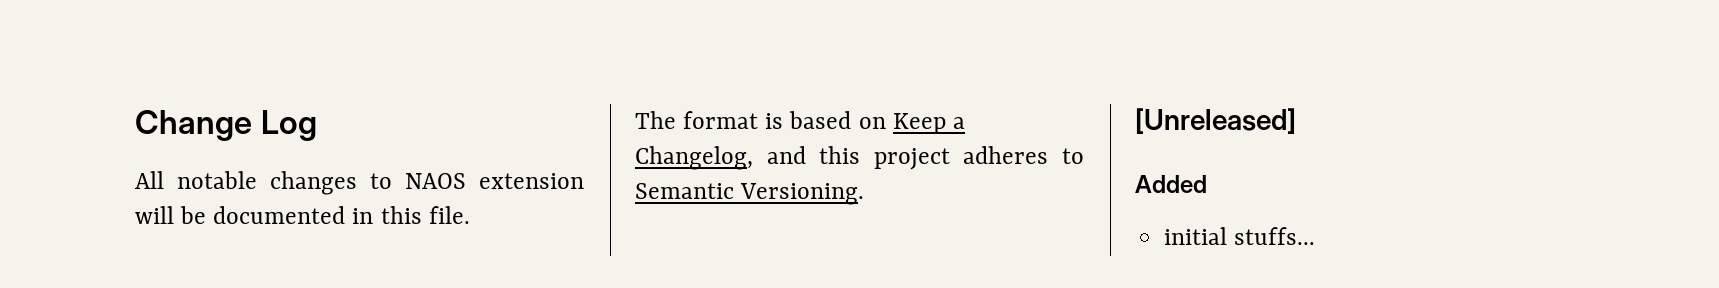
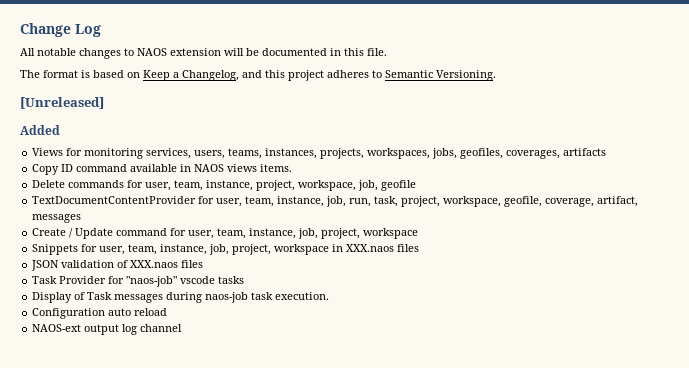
[1164,227,1316,245] initial stuffs... -> [32,148,607,159] [32,164,293,175] [32,180,417,191] [32,196,639,207] [32,214,82,223] [32,228,419,239] [32,244,420,255] [31,260,204,271] [32,276,245,287] [32,292,330,303] [32,308,168,319] [32,324,183,335] Views for monitoring services, users, teams, instances, projects, workspaces, jobs, geofiles, coverages, artifacts // Copy ID command available in NAOS views items. // Delete commands for user, team, instance, project, workspace, job, geofile // TextDocumentContentProvider for user, team, instance, job, run, task, project, workspace, geofile, coverage, artifact, messages // Create / Update command for user, team, instance, job, project, workspace // Snippets for user, team, instance, job, project, workspace in XXX.naos files // JSON validation of XXX.naos files // Task Provider for "naos-job" vscode tasks // Display of Task messages during naos-job task execution. // Configuration auto reload // NAOS-ext output log channel

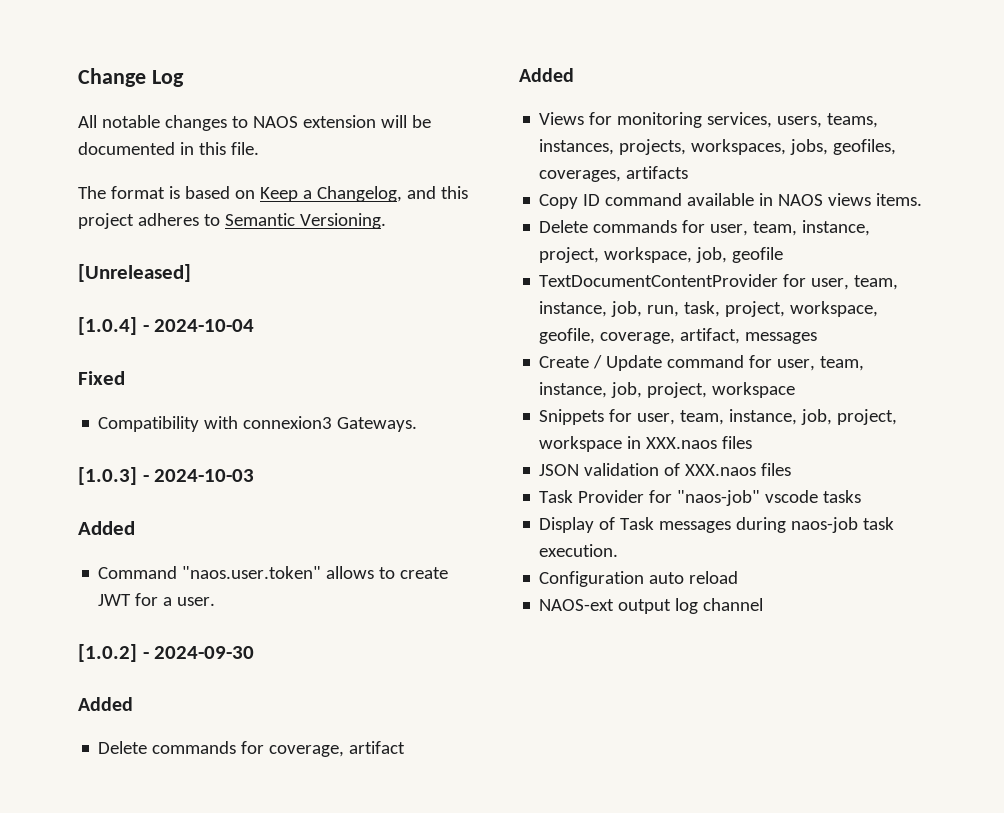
(104, 103) none -> [78,317,255,335] [78,371,125,385] [98,416,418,432] [78,467,255,485] [78,521,135,535] [98,566,449,579] [98,593,216,606] [78,644,255,662] [78,697,133,711] [98,741,406,757] // [1.0.4] - 2024-10-04 // Fixed // Compatibility with connexion3 Gateways. // [1.0.3] - 2024-10-03 // Added // Command "naos.user.token" allows to create JWT for a user. // [1.0.2] - 2024-09-30 // Added // Delete commands for coverage, artifact

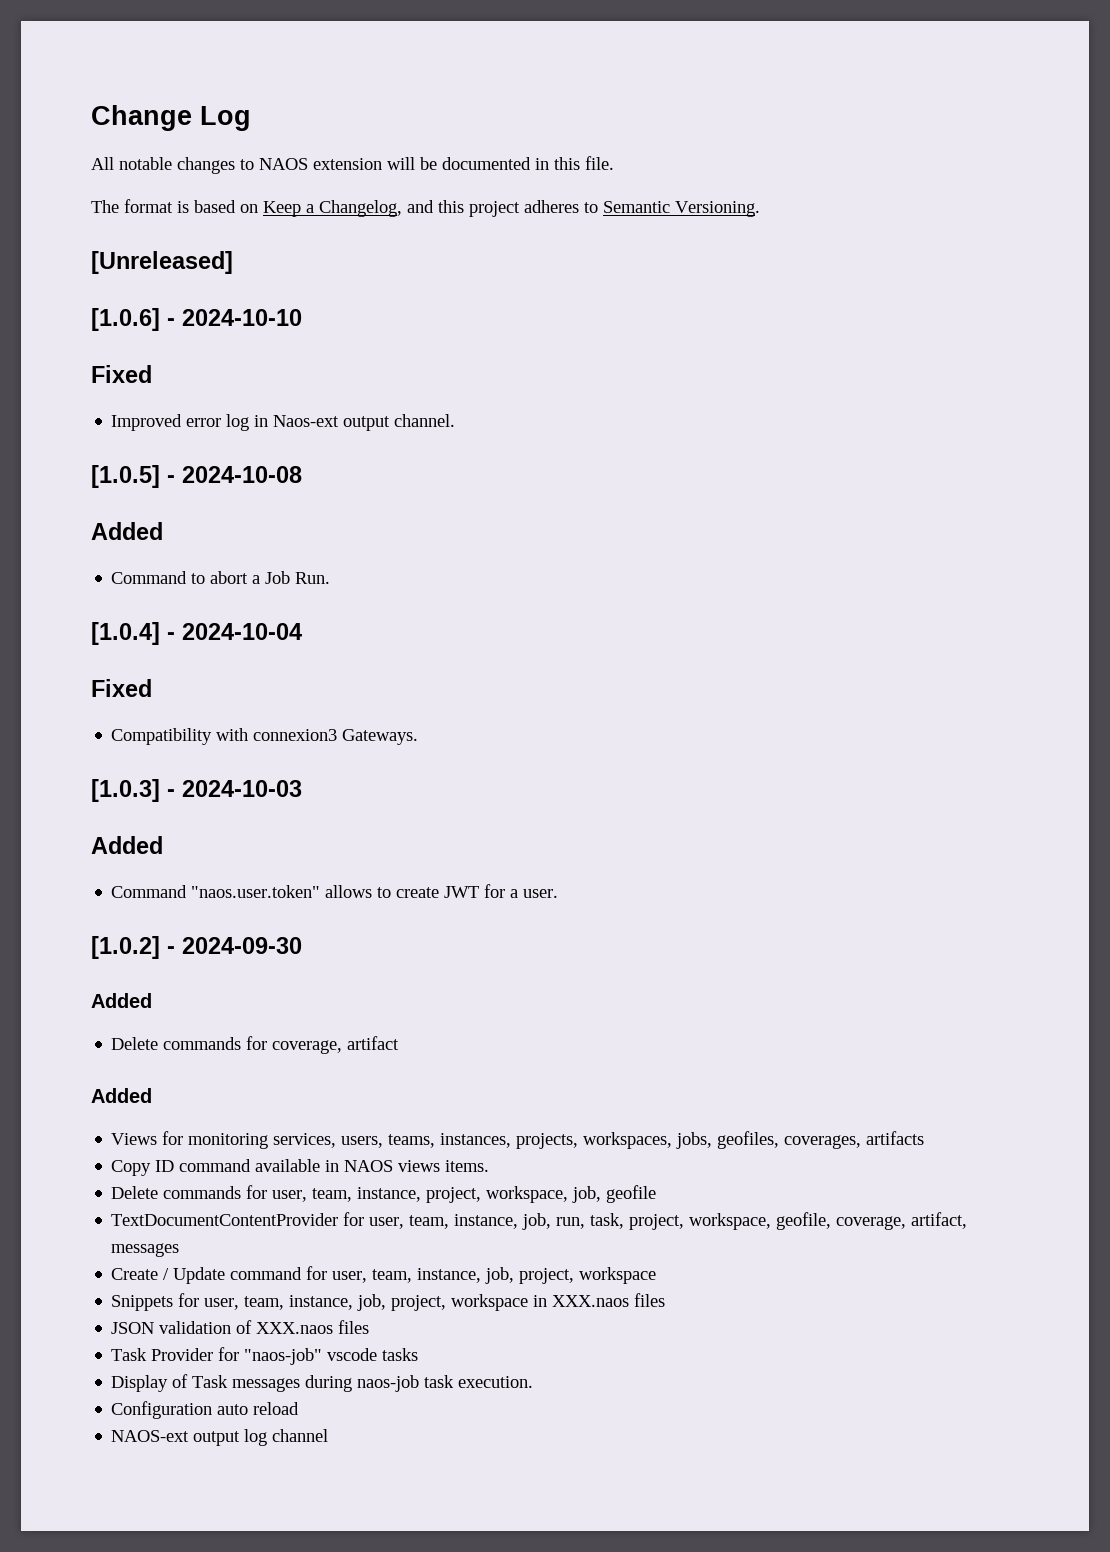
(191, 273) none -> [91,308,302,331] [91,365,152,383] [111,414,456,431] [91,465,302,488] [91,522,163,540] [111,571,331,584] // [1.0.6] - 2024-10-10 // Fixed // Improved error log in Naos-ext output channel. // [1.0.5] - 2024-10-08 // Added // Command to abort a Job Run.

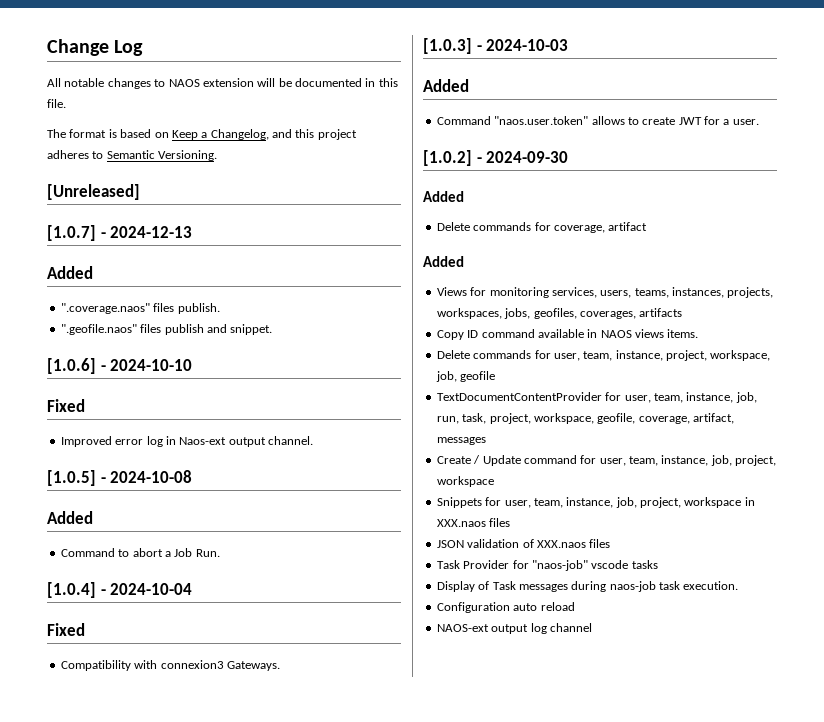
(233, 262) none -> [47,225,193,241] [47,266,93,279] [60,303,220,314] [60,324,273,335] // [1.0.7] - 2024-12-13 // Added // ".coverage.naos" files publish. // ".geofile.naos" files publish and snippet.

